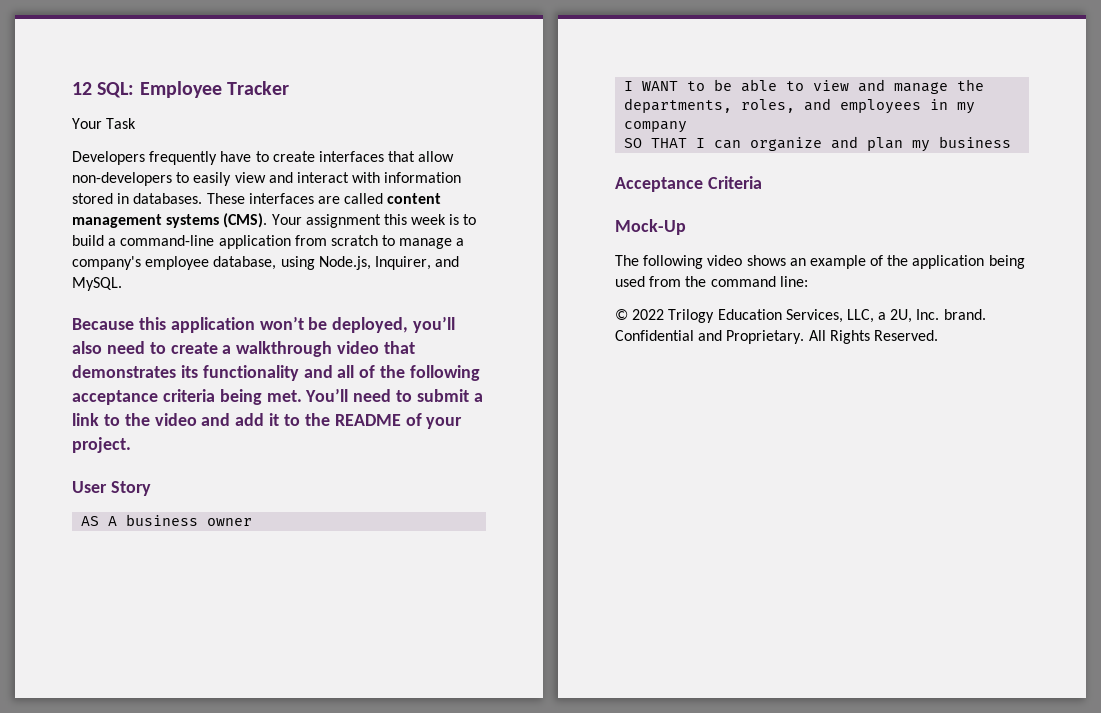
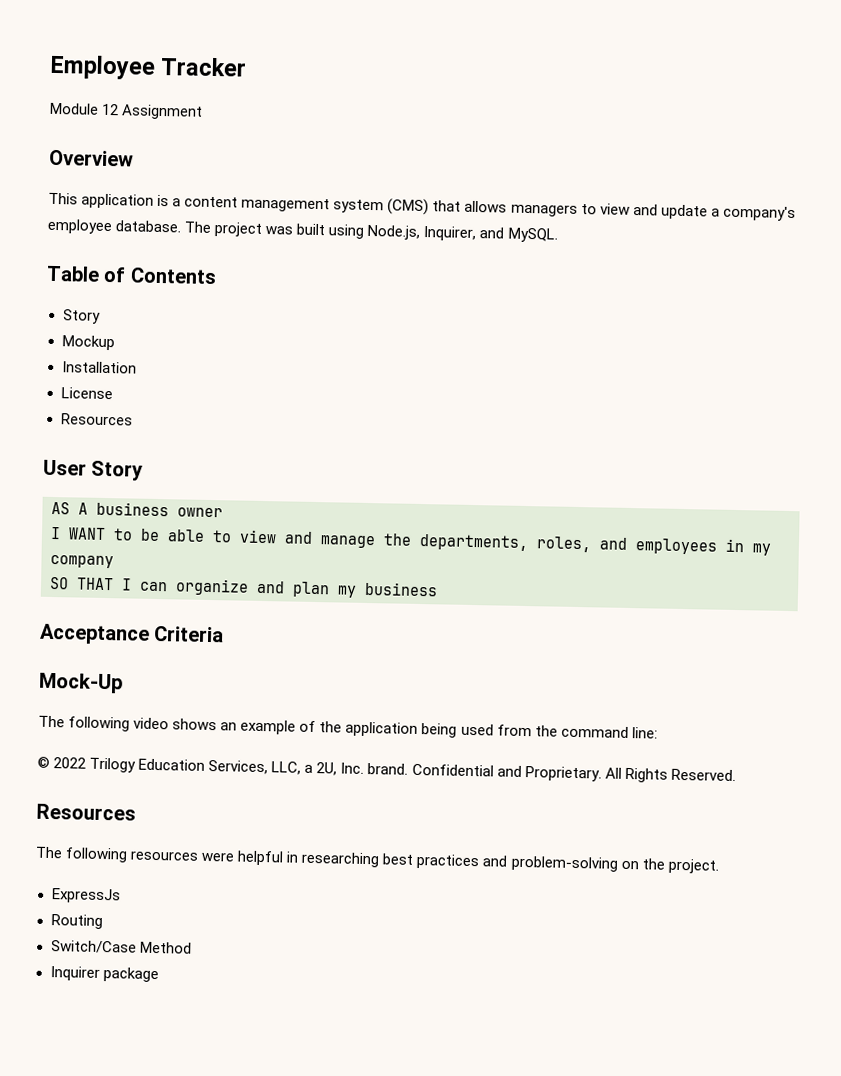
[72,82,135,98] 12 SQL: -> (50, 67) none
[72,118,137,129] [72,151,455,165] [72,172,462,186] [72,193,442,204] [72,213,477,228] [72,235,465,249] [72,256,277,270] Your Task // Developers frequently have to create interfaces that allow non-developers to easily view and interact with information stored in databases. These interfaces are called content management systems (CMS). Your assignment this week is to build a command-line application from scratch to manage a company's employee database, -> [50,102,204,120] [49,149,134,167] [48,192,796,222] [47,218,326,237] Module 12 Assignment // Overview // This application is a content management system (CMS) that allows managers to view and update a company's employee database. The project was built
[72,316,456,333] [72,341,416,357] [72,365,481,381] [72,388,483,405] [72,413,463,429] [72,437,131,453] Because this application won’t be deployed, you’ll also need to create a walkthrough video that demonstrates its functionality and all of the following acceptance criteria being met. You’ll need to submit a link to the video and add it to the README of your project. -> [46,265,217,285] [62,309,101,324] [61,335,115,351] [61,361,137,374] [60,387,113,400] [60,413,133,426] Table of Contents // Story // Mockup // Installation // License // Resources
(938, 335) none -> [36,803,136,821] [35,846,719,874] [51,888,121,904] [50,914,103,930] [50,940,192,954] [49,966,159,983] // Resources // The following resources were helpful in researching best practices and problem-solving on the project. // ExpressJs // Routing // Switch/Case Method // Inquirer package

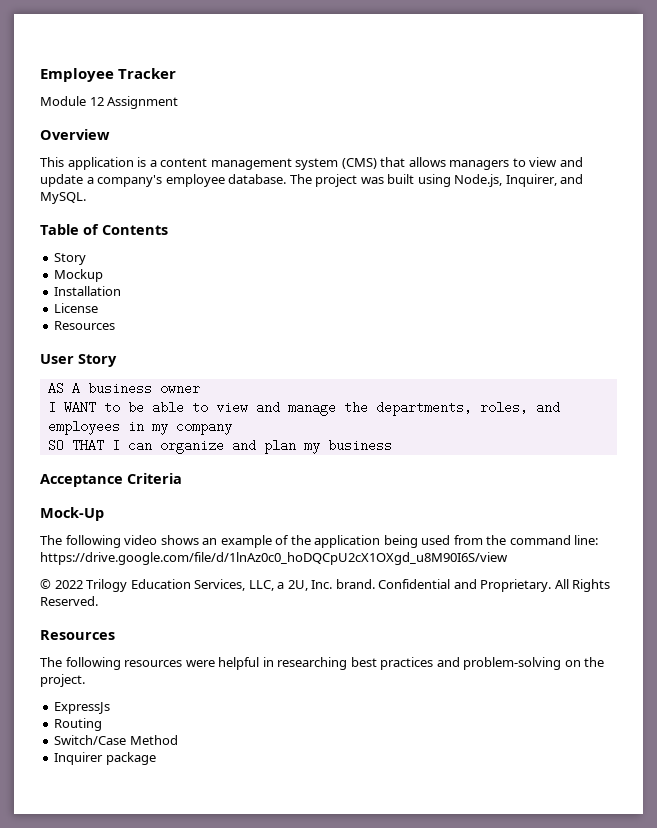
(658, 733) none -> [40,552,508,565] https://drive.google.com/file/d/1lnAz0c0_hoDQCpU2cX1OXgd_u8M90I6S/view

